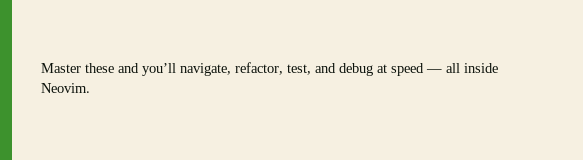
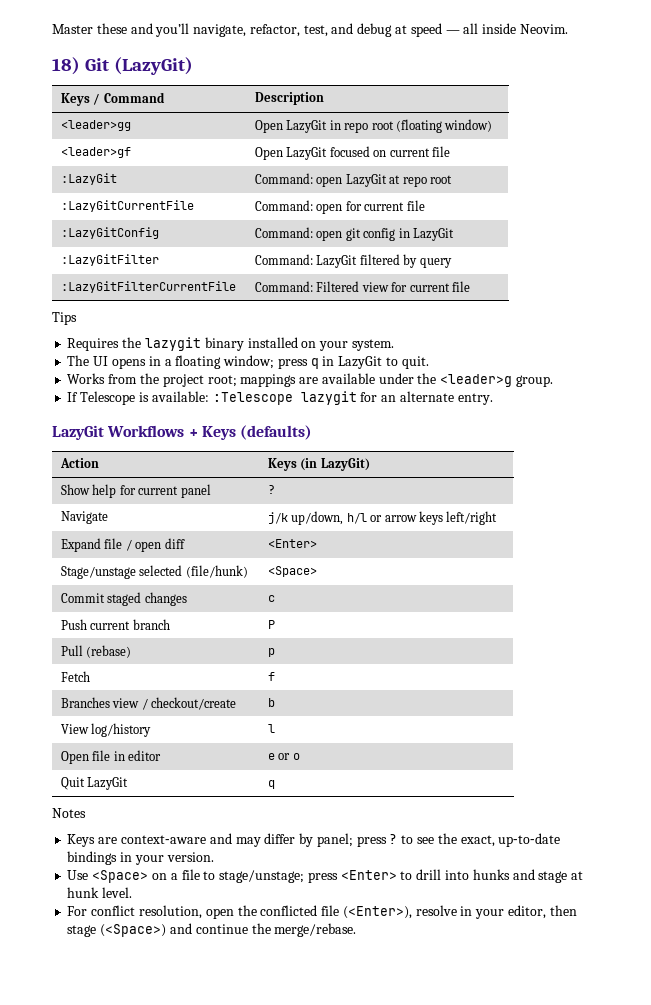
(90, 88) none -> [52,57,194,75] [61,92,165,106] [255,92,325,105] [61,120,132,131] [255,119,493,133] [61,147,132,158] [255,146,450,160] [61,173,118,185] [255,173,452,187] [61,200,195,212] [255,200,425,214] [61,227,160,239] [255,227,454,241] [61,254,160,266] [255,254,452,268] [61,281,237,293] [255,281,470,292] [52,312,77,325] [67,337,394,351] [67,355,429,369] [67,373,553,387] [67,391,493,405] [52,425,313,440] [60,458,100,468] [268,458,370,471] [61,484,211,498] [268,485,276,494] [61,511,109,524] [268,511,498,525] [61,538,185,552] [268,539,318,548] [61,565,248,579] [268,566,318,577] [61,592,187,606] [268,595,276,602] [61,619,170,630] [268,620,276,629] [61,645,132,658] [268,648,276,657] [61,671,91,682] [268,672,276,681] [61,697,237,710] [268,698,276,707] [61,723,152,737] [268,724,276,733] [61,750,162,764] [268,753,300,760] [61,777,129,790] [268,780,276,789] [52,808,86,818] [67,833,561,847] [67,851,214,865] [67,869,584,883] [67,887,133,898] [67,905,577,919] [67,923,357,937] // 18) Git (LazyGit) // Keys / Command | Description // <leader>gg | Open LazyGit in repo root (floating window) // <leader>gf | Open LazyGit focused on current file // :LazyGit | Command: open LazyGit at repo root // :LazyGitCurrentFile | Command: open for current file // :LazyGitConfig | Command: open git config in LazyGit // :LazyGitFilter | Command: LazyGit filtered by query // :LazyGitFilterCurrentFile | Command: Filtered view for current file // Tips // Requires the lazygit binary installed on your system. // The UI opens in a floating window; press q in LazyGit to quit. // Works from the project root; mappings are available under the <leader>g group. // If Telescope is available: :Telescope lazygit for an alternate entry. // LazyGit Workflows + Keys (defaults) // Action | Keys (in LazyGit) // Show help for current panel | ? // Navigate | j/k up/down, h/l or arrow keys left/right // Expand file / open diff | <Enter> // Stage/unstage selected (file/hunk) | <Space> // Commit staged changes | c // Push current branch | P // Pull (rebase) | p // Fetch | f // Branches view / checkout/create | b // View log/history | l // Open file in editor | e or o // Quit LazyGit | q // Notes // Keys are context‑aware and may differ by panel; press ? to see the exact, up‑to‑date bindings in your version. // Use <Space> on a file to stage/unstage; press <Enter> to drill into hunks and stage at hunk level. // For conflict resolution, open the conflicted file (<Enter>), resolve in your editor, then stage (<Space>) and continue the merge/rebase.

